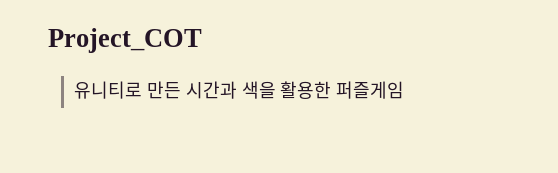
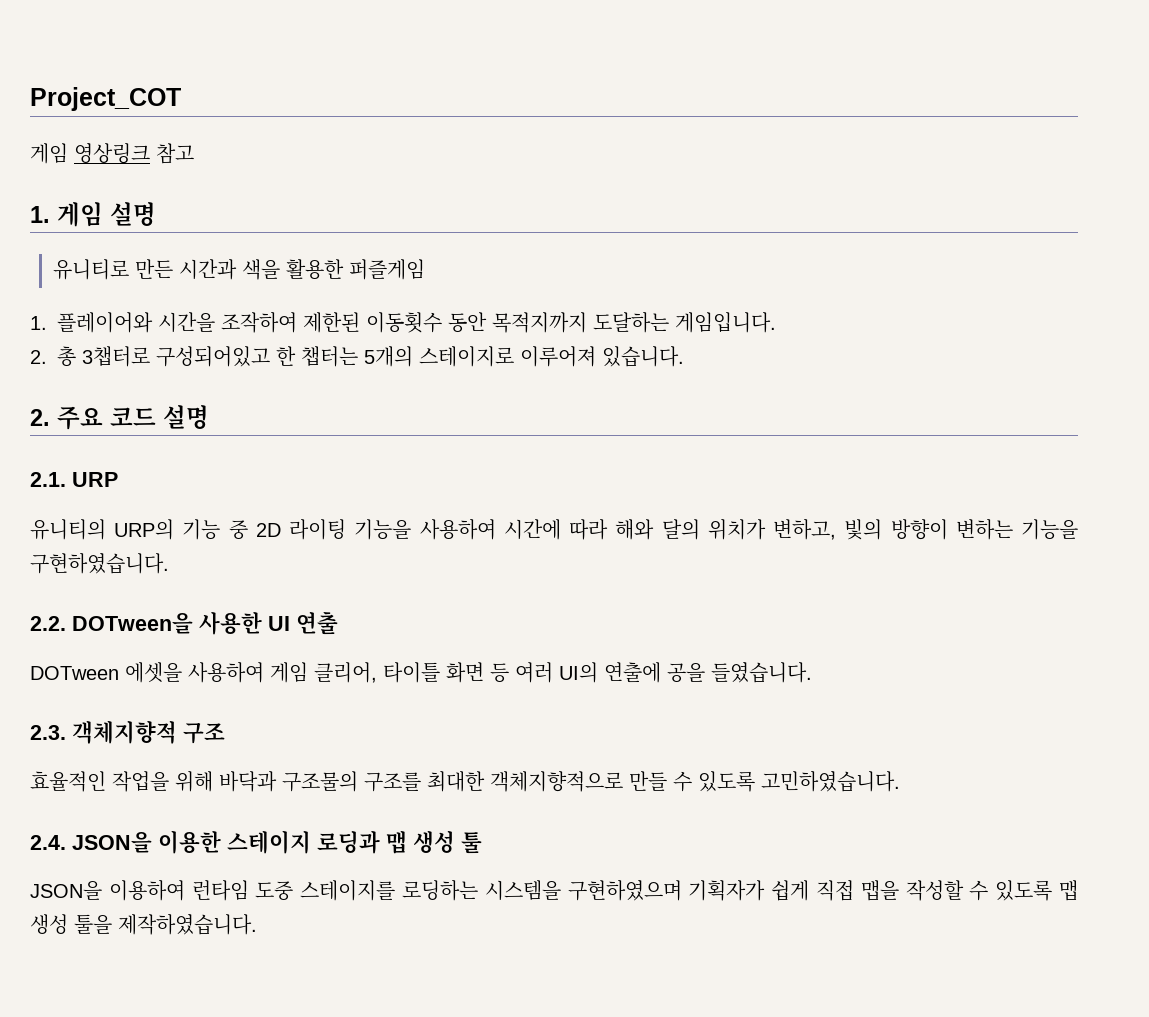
(202, 40) none -> [30,143,194,164] [30,202,156,227] // 게임 영상링크 참고 // 1. 게임 설명
(405, 90) none -> [30,312,776,333] [30,346,684,367] [30,405,209,430] [30,472,118,487] [30,519,1079,540] [30,553,169,574] [30,612,338,635] [30,662,812,683] [30,721,225,744] [30,771,900,792] [30,830,482,854] [30,880,1078,901] [30,914,257,935] // 1. 플레이어와 시간을 조작하여 제한된 이동횟수 동안 목적지까지 도달하는 게임입니다. // 2. 총 3챕터로 구성되어있고 한 챕터는 5개의 스테이지로 이루어져 있습니다. // 2. 주요 코드 설명 // 2.1. URP // 유니티의 URP의 기능 중 2D 라이팅 기능을 사용하여 시간에 따라 해와 달의 위치가 변하고, 빛의 방향이 변하는 기능을 구현하였습니다. // 2.2. DOTween을 사용한 UI 연출 // DOTween 에셋을 사용하여 게임 클리어, 타이틀 화면 등 여러 UI의 연출에 공을 들였습니다. // 2.3. 객체지향적 구조 // 효율적인 작업을 위해 바닥과 구조물의 구조를 최대한 객체지향적으로 만들 수 있도록 고민하였습니다. // 2.4. JSON을 이용한 스테이지 로딩과 맵 생성 툴 // JSON을 이용하여 런타임 도중 스테이지를 로딩하는 시스템을 구현하였으며 기획자가 쉽게 직접 맵을 작성할 수 있도록 맵 생성 툴을 제작하였습니다.

